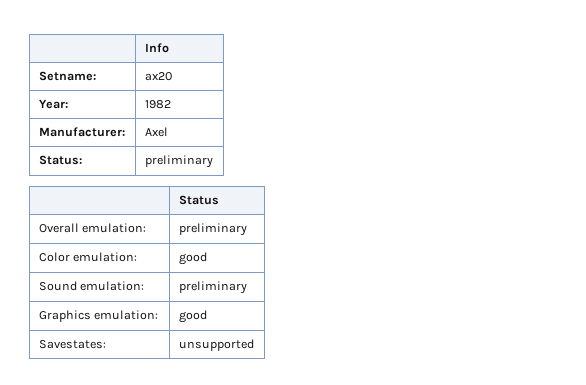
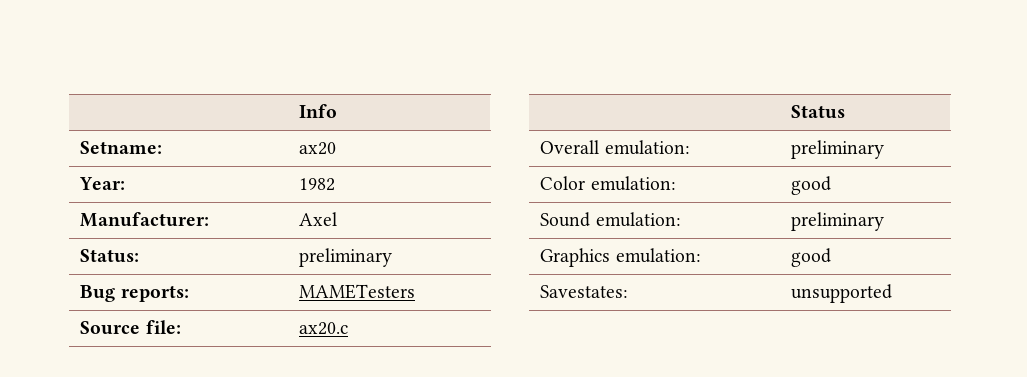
(213, 161) none -> [80,285,189,302] [299,284,416,299] [80,320,181,335] [299,322,349,335] // Bug reports: | MAMETesters // Source file: | ax20.c

